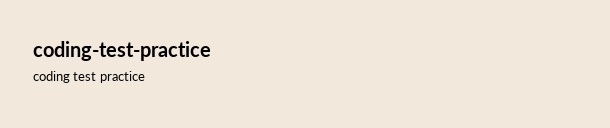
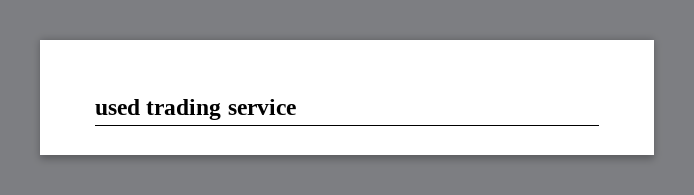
[33,41,211,61] [33,71,145,83] coding-test-practice // coding test practice -> [95,99,296,120] used trading service

